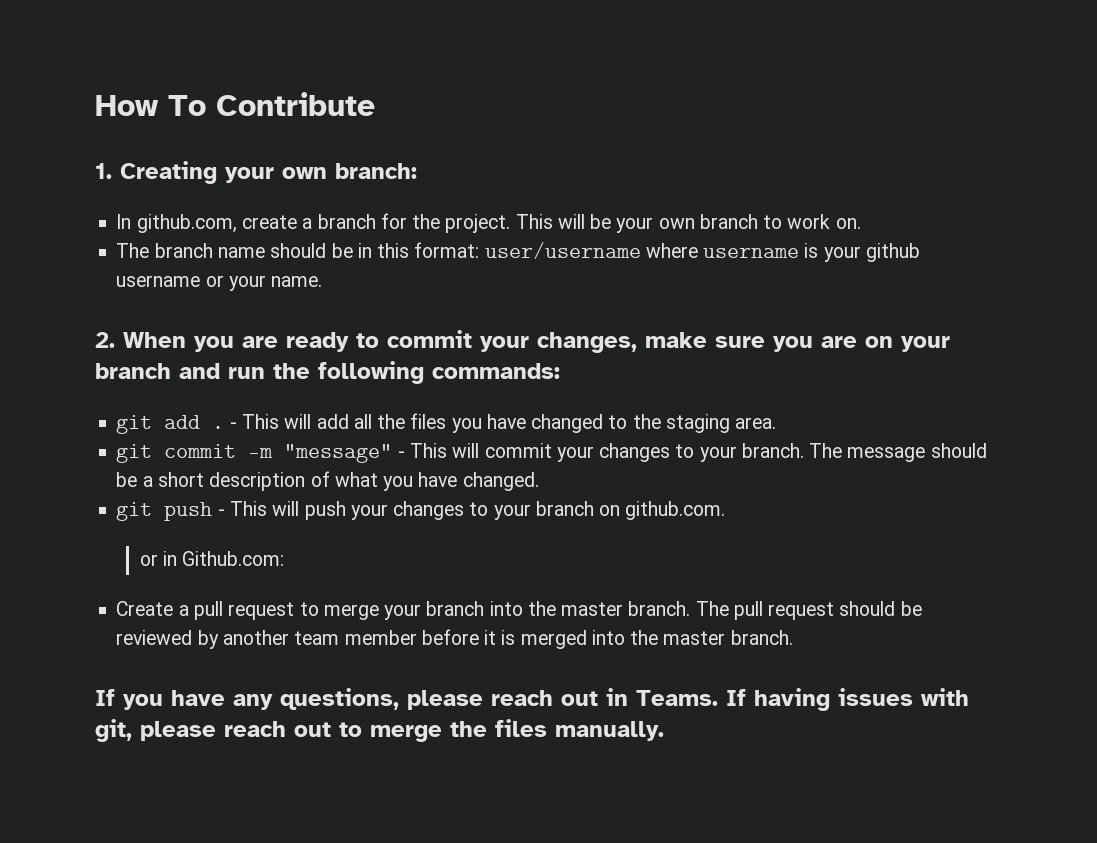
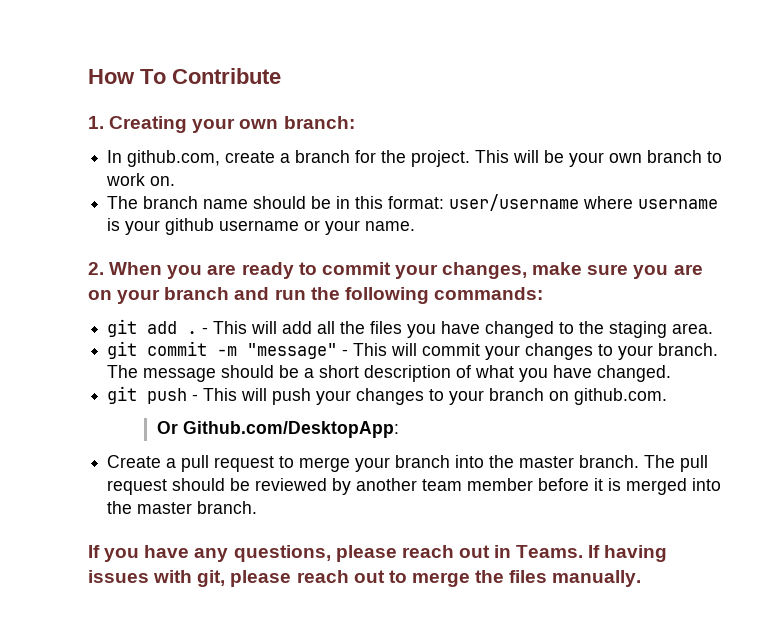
[139,551,285,566] or in Github.com: -> [156,421,399,438] Or Github.com/DesktopApp:

